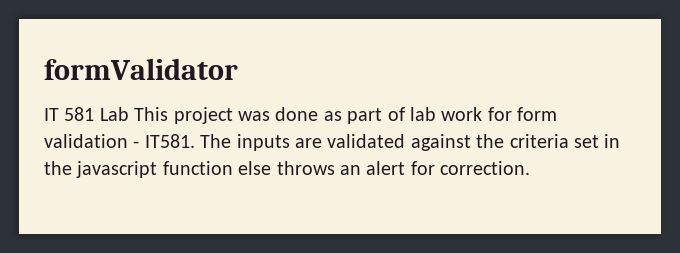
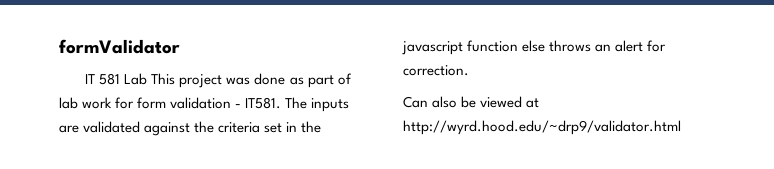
(531, 168) none -> [403,96,540,108] [403,120,681,135] // Can also be viewed at http://wyrd.hood.edu/~drp9/validator.html

